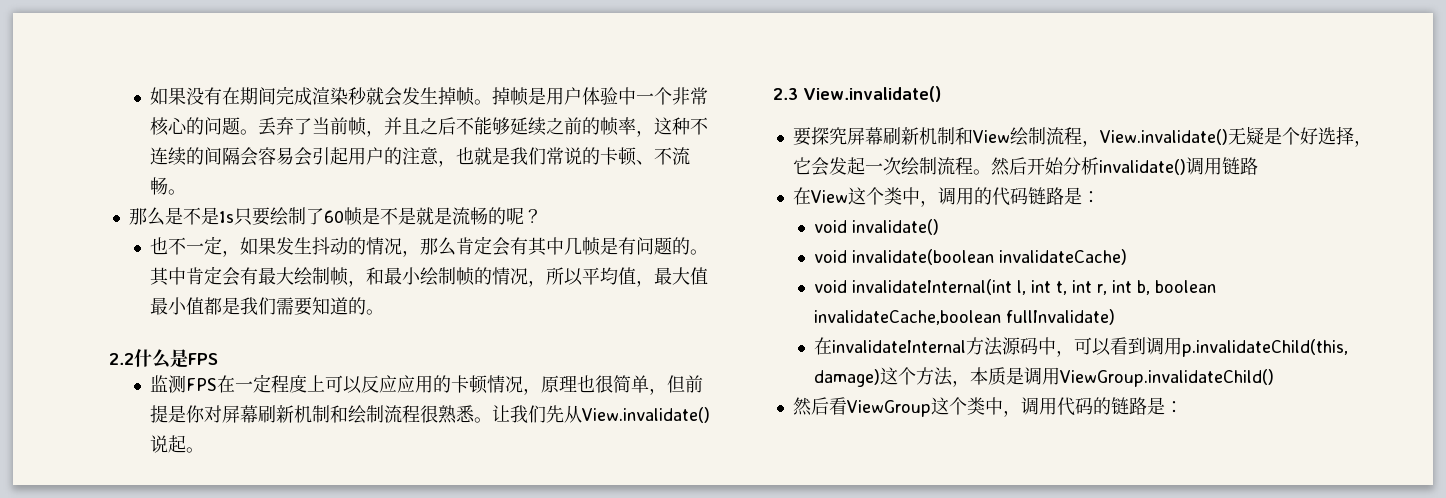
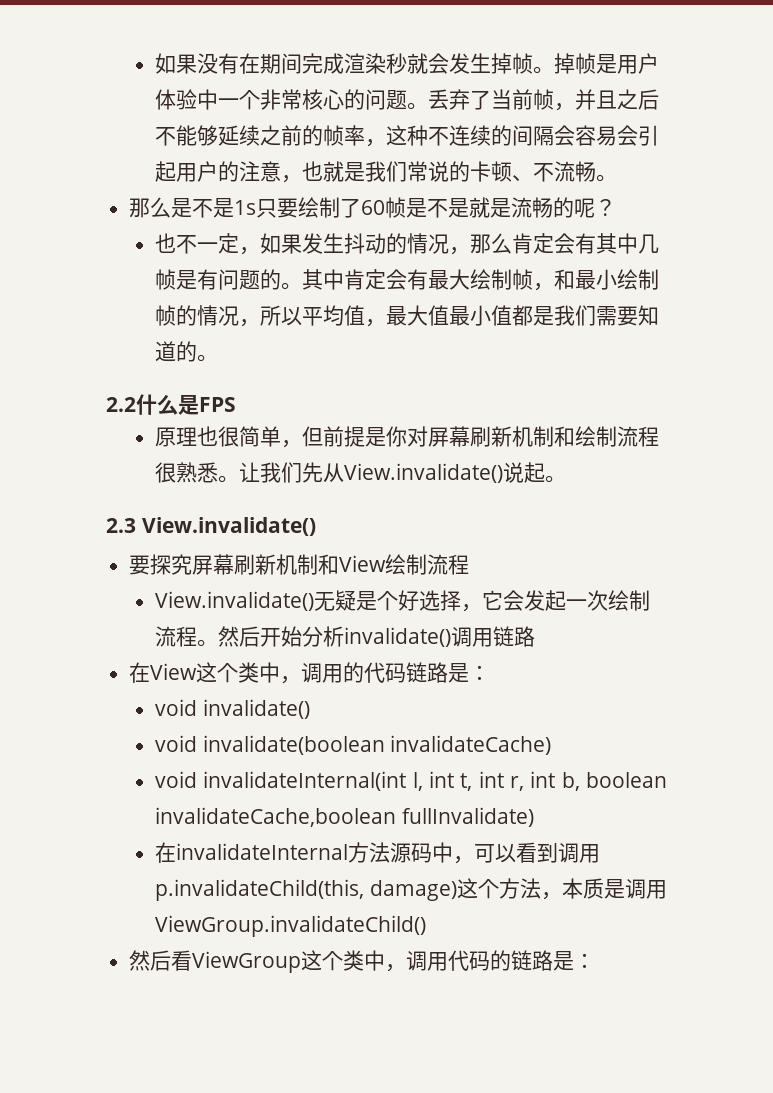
[149,374,541,395] 监测FPS在一定程度上可以反应应用的卡顿情况， -> (236, 404) none
[1081,140,1100,147] ， -> (470, 564) //

